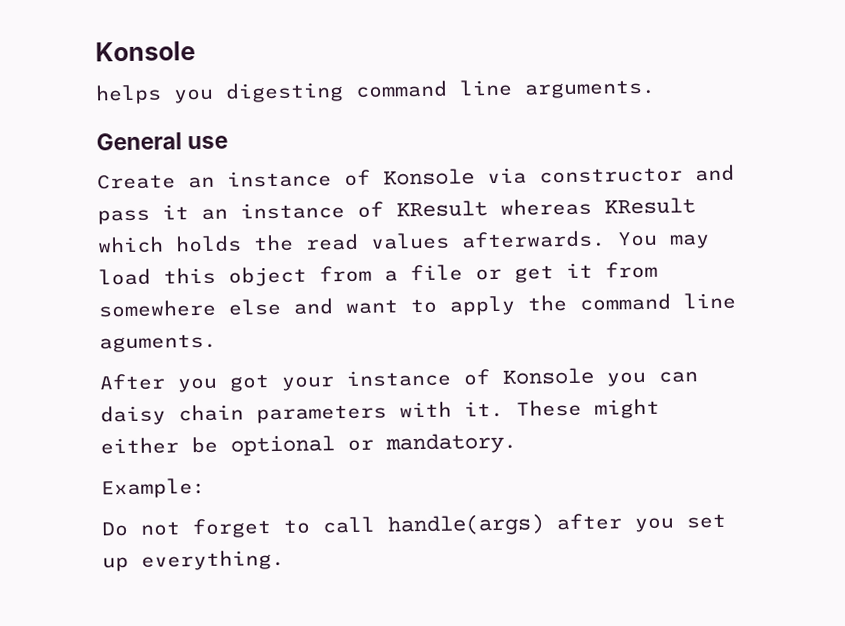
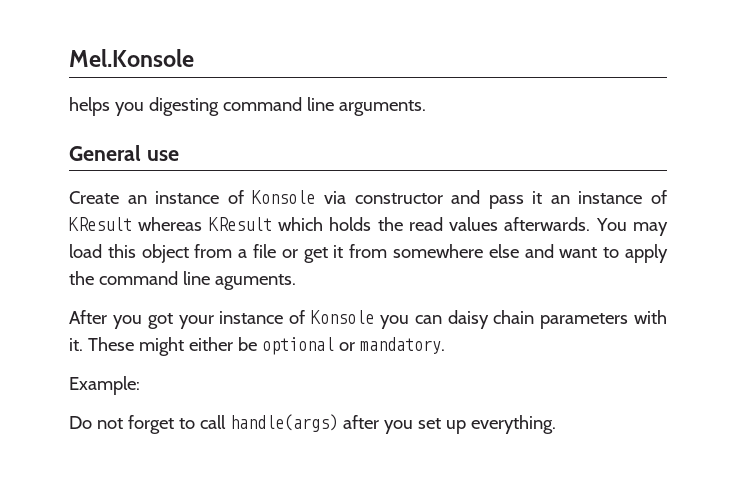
[95,41,196,62] Konsole -> [69,49,194,67] Mel.Konsole

